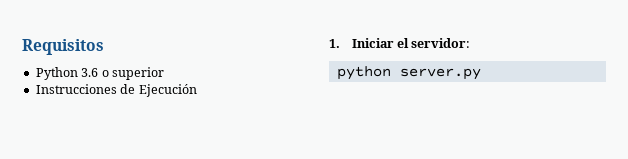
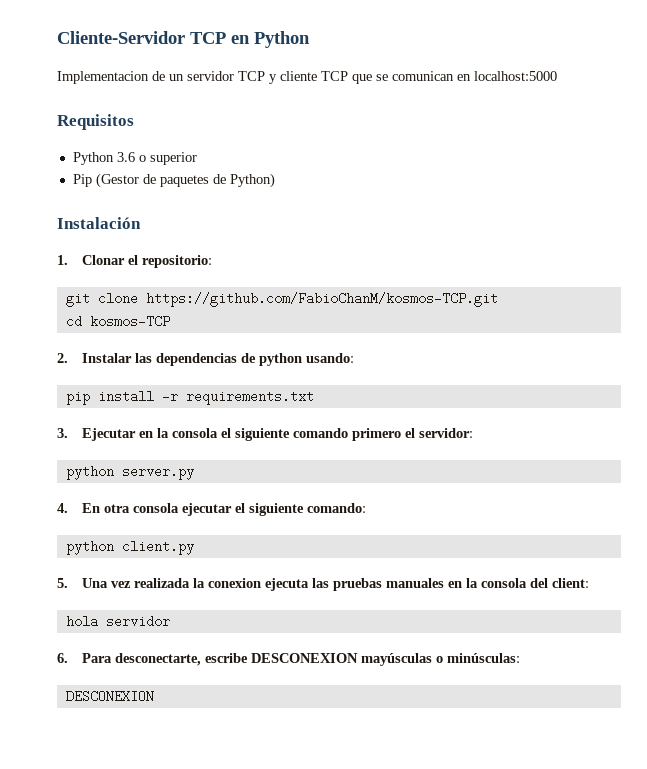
(22, 47) none -> [57,31,310,48] [57,71,557,84] Cliente-Servidor TCP en Python // Implementacion de un servidor TCP y cliente TCP que se comunican en localhost:5000 //
[35,84,197,97] [329,38,471,48] [336,66,481,80] Instrucciones de Ejecución // 1. Iniciar el servidor: // python server.py -> [72,173,275,188] [57,217,141,229] [57,255,212,268] [65,292,498,307] [65,315,170,328] [57,353,354,366] [65,390,314,405] [57,428,473,441] [65,465,194,480] [57,503,366,516] [65,540,194,555] [57,578,589,591] [65,615,170,628] [57,653,520,666] [65,690,154,703] Pip (Gestor de paquetes de Python) // Instalación // 1. Clonar el repositorio: // git clone https://github.com/FabioChanM/kosmos-TCP.git // cd kosmos-TCP // 2. Instalar las dependencias de python usando: // pip install -r requirements.txt // 3. Ejecutar en la consola el siguiente comando primero el servidor: // python server.py // 4. En otra consola ejecutar el siguiente comando: // python client.py // 5. Una vez realizada la conexion ejecuta las pruebas manuales en la consola del client: // hola servidor // 6. Para desconectarte, escribe DESCONEXION mayúsculas o minúsculas: // DESCONEXION

